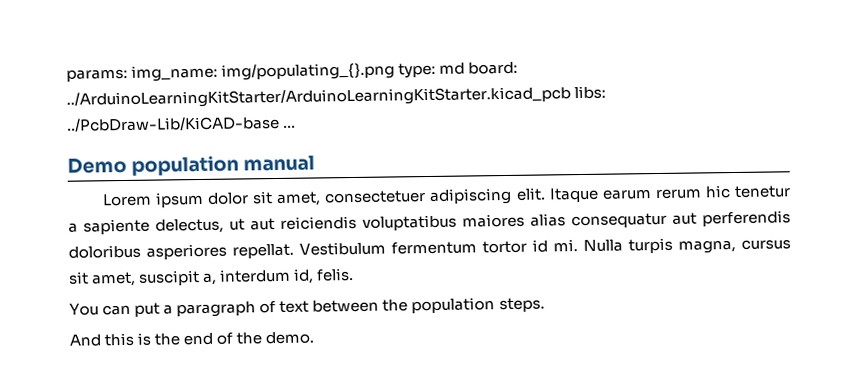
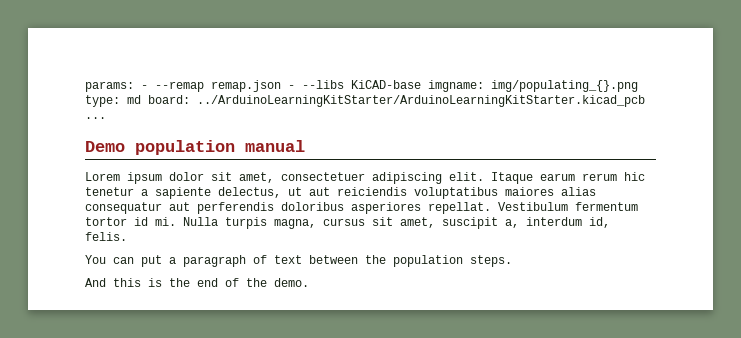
[131,64,219,82] img_name: -> [141,80,484,92] - --remap remap.json - --libs KiCAD-base imgname:
[574,85,607,100] [66,115,280,132] libs: ../PcbDraw-Lib/KiCAD-base -> (645, 101) none

